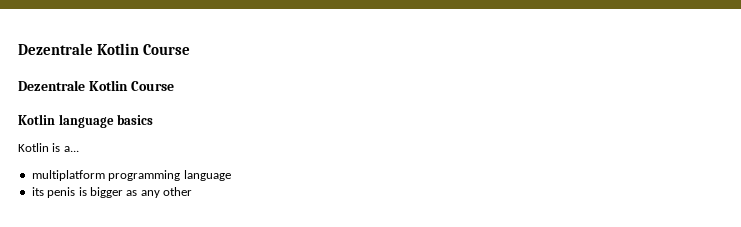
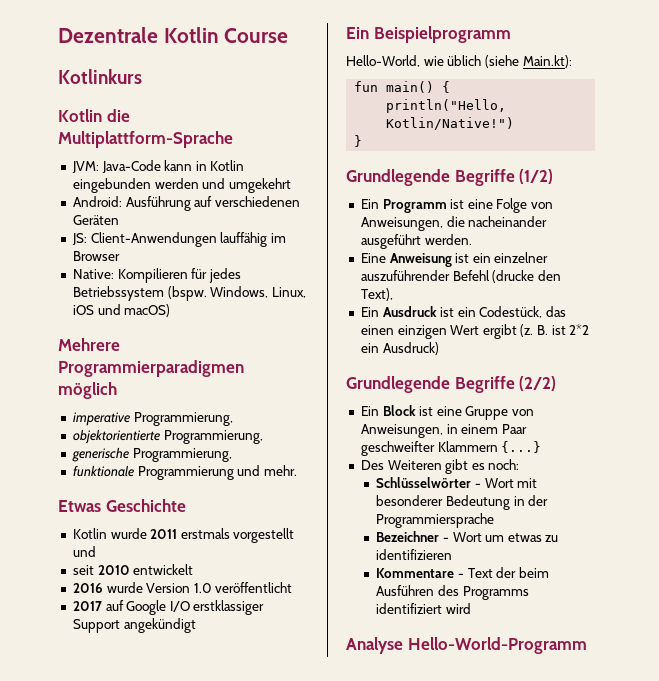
[18,43,190,55] [18,80,174,91] [18,114,154,128] [18,143,79,152] [31,170,231,181] [31,187,192,198] Dezentrale Kotlin Course // Dezentrale Kotlin Course // Kotlin language basics // Kotlin is a... // multiplatform programming language // its penis is bigger as any other -> [58,27,289,43] [58,69,142,84] [58,109,130,122] [58,131,233,148] [71,160,245,173] [72,178,291,193] [72,196,300,211] [72,215,119,225] [71,232,286,247] [72,251,120,261] [72,268,241,283] [72,286,306,301] [72,304,171,317] [58,338,120,351] [58,360,244,377] [58,382,117,399] [72,412,233,426] [72,429,263,444] [71,447,232,462] [72,465,297,480] [58,499,186,512] [72,528,295,543] [72,546,96,557] [72,564,194,575] [72,582,293,593] [72,600,265,615] [72,618,196,633] [346,26,511,43] [346,55,572,68] [354,81,451,93] [386,99,507,113] [386,117,515,130] [354,135,363,147] [346,169,554,186] [360,198,554,213] [360,216,548,231] [360,234,472,249] [360,252,549,267] [360,270,561,283] [360,288,393,301] [360,306,567,318] [360,324,590,339] [360,342,439,355] [346,376,557,393] [360,405,535,420] [360,424,527,438] [360,441,542,456] [360,459,520,474] [376,477,538,488] [376,495,549,510] [376,513,495,528] [376,531,559,542] [376,549,453,560] [376,567,549,578] [376,585,529,600] [376,603,471,614] [346,637,587,654] Dezentrale Kotlin Course // Kotlinkurs // Kotlin die Multiplattform-Sprache // JVM: Java-Code kann in Kotlin eingebunden werden und umgekehrt // Android: Ausführung auf verschiedenen Geräten // JS: Client-Anwendungen lauffähig im Browser // Native: Kompilieren für jedes Betriebssystem (bspw. Windows, Linux, iOS und macOS) // Mehrere Programmierparadigmen möglich // imperative Programmierung, // objektorientierte Programmierung, // generische Programmierung, // funktionale Programmierung und mehr. // Etwas Geschichte // Kotlin wurde 2011 erstmals vorgestellt und // seit 2010 entwickelt // 2016 wurde Version 1.0 veröffentlicht // 2017 auf Google I/O erstklassiger Support angekündigt // Ein Beispielprogramm // Hello-World, wie üblich (siehe Main.kt): // fun main() { // println("Hello, Kotlin/Native!") // } // Grundlegende Begriffe (1/2) // Ein Programm ist eine Folge von Anweisungen, die nacheinander ausgeführt werden. // Eine Anweisung ist ein einzelner auszuführender Befehl (drucke den Text), // Ein Ausdruck ist ein Codestück, das einen einzigen Wert ergibt (z. B. ist 2*2 ein Ausdruck) // Grundlegende Begriffe (2/2) // Ein Block ist eine Gruppe von Anweisungen, in einem Paar geschweifter Klammern {...} // Des Weiteren gibt es noch: // Schlüsselwörter - Wort mit besonderer Bedeutung in der Programmiersprache // Bezeichner - Wort um etwas zu identifizieren // Kommentare - Text der beim Ausführen des Programms identifiziert wird // Analyse Hello-World-Programm

